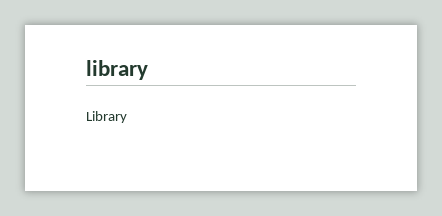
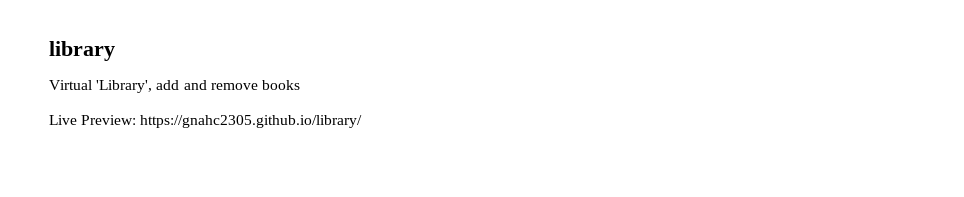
[86,111,127,123] Library -> [49,80,300,93] [49,115,363,128] Virtual 'Library', add and remove books // Live Preview: https://gnahc2305.github.io/library/

